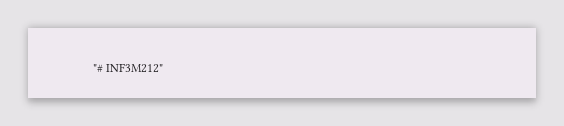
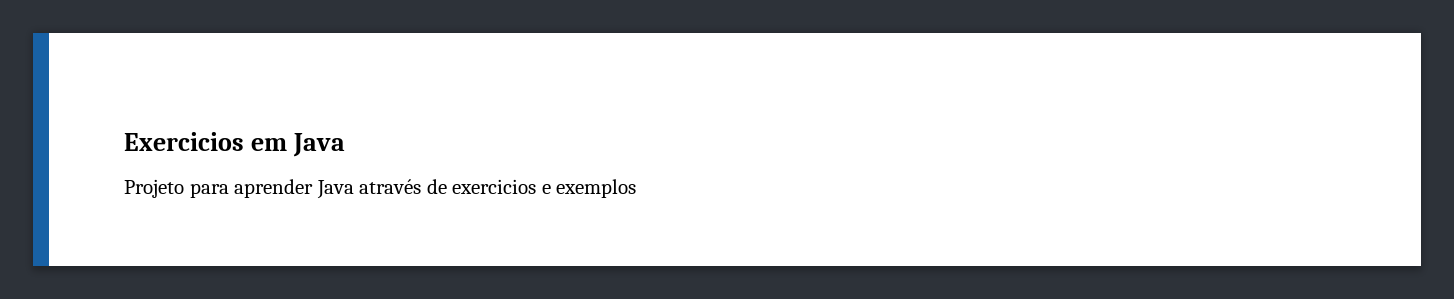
[93,63,164,73] "# INF3M212" -> [124,132,346,157] [124,179,637,199] Exercicios em Java // Projeto para aprender Java através de exercicios e exemplos

